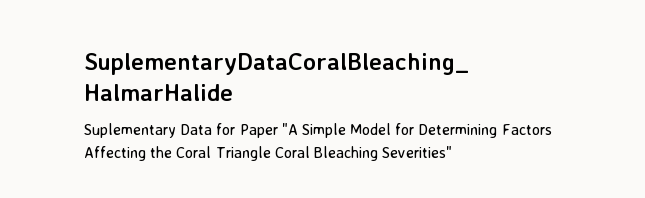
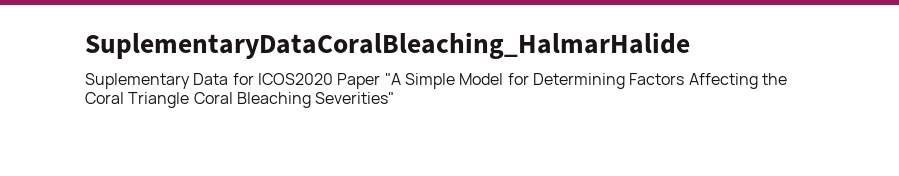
(236, 129) none -> [257,73,333,85] ICOS2020

